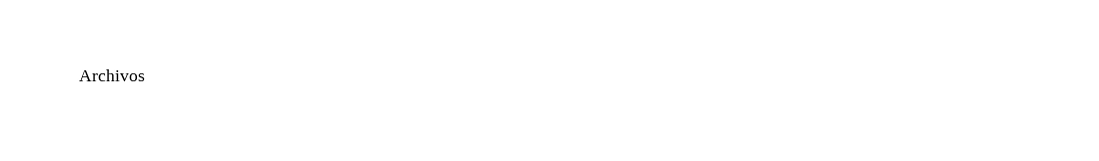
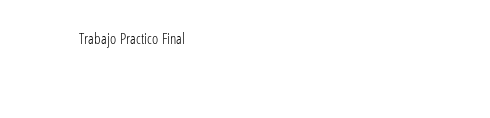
[78,69,146,82] Archivos -> [79,32,186,48] Trabajo Practico Final

